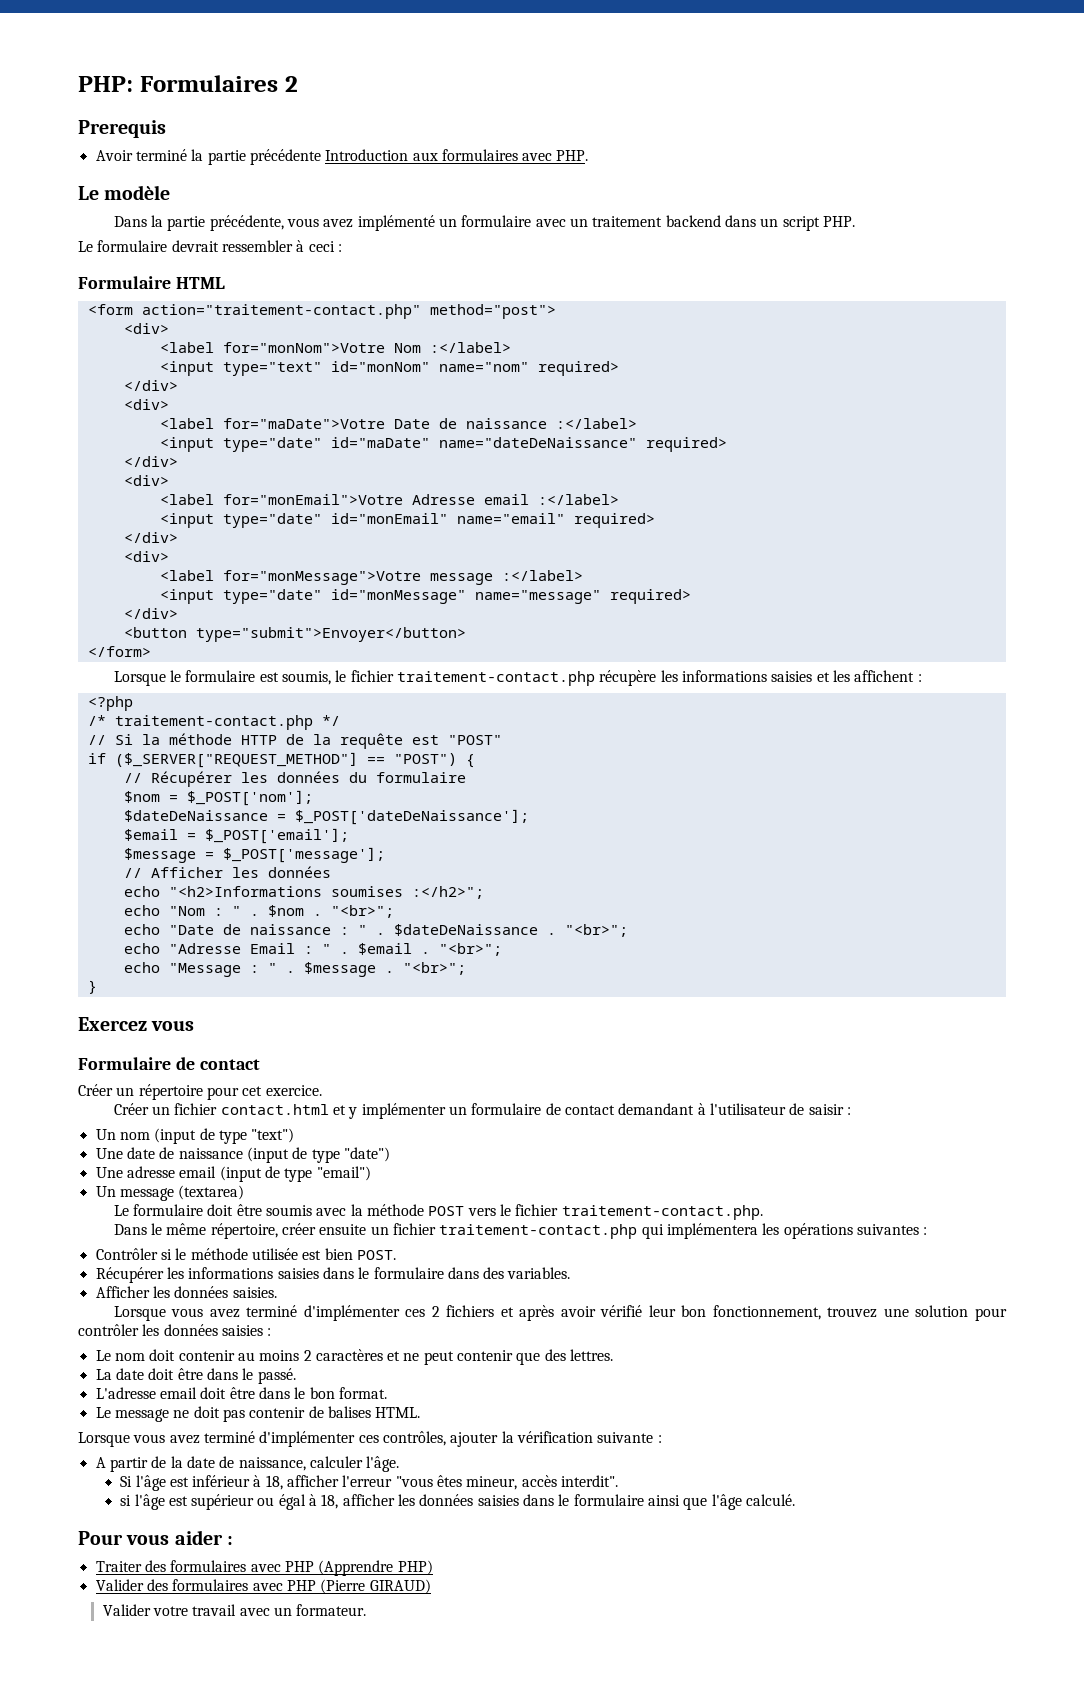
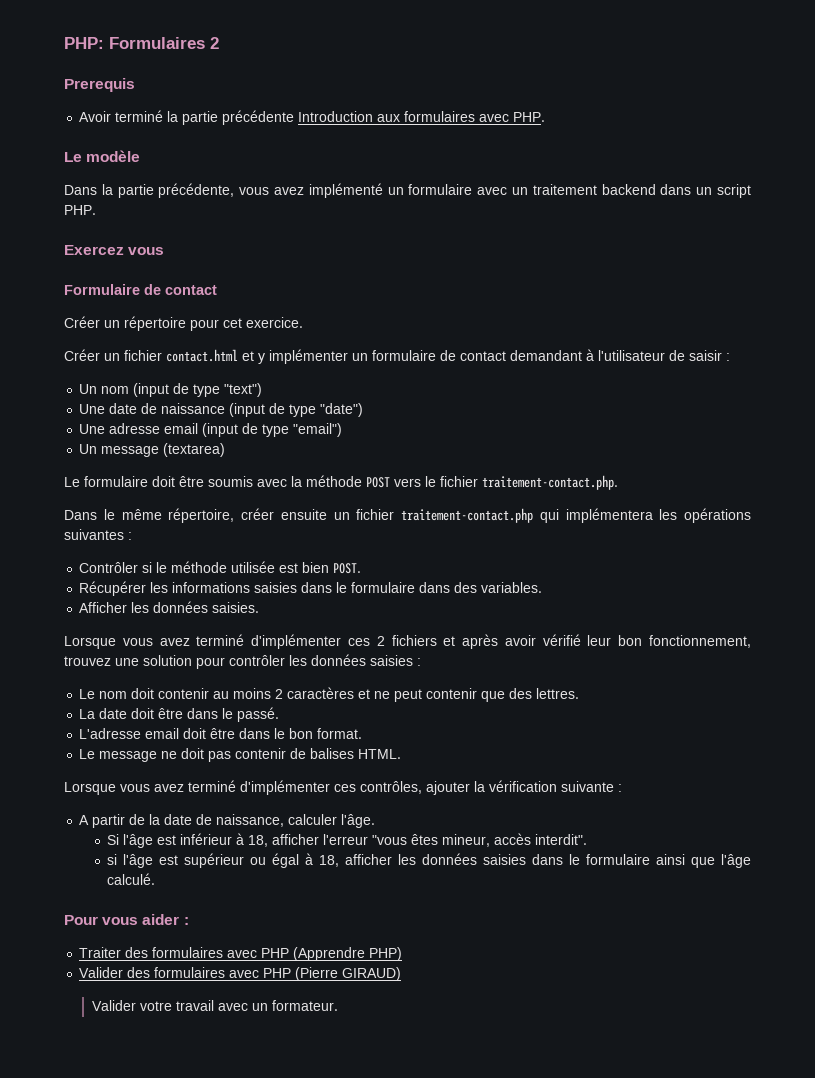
[78,240,342,252] [78,276,225,289] [87,304,556,319] [123,323,169,334] [159,342,511,353] [159,361,619,376] [123,380,178,391] [123,399,169,410] [159,418,637,429] [159,437,727,452] [123,456,178,467] [123,475,169,486] [159,494,619,505] [159,513,655,528] [123,532,178,543] [123,551,169,562] [159,570,583,585] [159,589,691,604] [123,608,178,619] [123,627,466,642] [87,646,151,657] [113,670,922,686] [87,696,133,711] [87,715,340,730] [87,733,502,749] [87,752,475,768] [123,771,466,787] [123,790,313,806] [123,809,529,825] [123,828,349,844] [123,847,385,863] [123,866,331,878] [123,886,484,899] [123,905,394,918] [123,924,628,937] [123,943,502,956] [123,962,466,977] [87,980,97,994] // Le formulaire devrait ressembler à ceci : // Formulaire HTML // <form action="traitement-contact.php" method="post"> // <div> // <label for="monNom">Votre Nom :</label> // <input type="text" id="monNom" name="nom" required> // </div> // <div> // <label for="maDate">Votre Date de naissance :</label> // <input type="date" id="maDate" name="dateDeNaissance" required> // </div> // <div> // <label for="monEmail">Votre Adresse email :</label> // <input type="date" id="monEmail" name="email" required> // </div> // <div> // <label for="monMessage">Votre message :</label> // <input type="date" id="monMessage" name="message" required> // </div> // <button type="submit">Envoyer</button> // </form> // Lorsque le formulaire est soumis, le fichier traitement-contact.php récupère les informations saisies et les affichent : // <?php // /* traitement-contact.php */ // // Si la méthode HTTP de la requête est "POST" // if ($_SERVER["REQUEST_METHOD"] == "POST") { // // Récupérer les données du formulaire // $nom = $_POST['nom']; // $dateDeNaissance = $_POST['dateDeNaissance']; // $email = $_POST['email']; // $message = $_POST['message']; // // Afficher les données // echo "<h2>Informations soumises :</h2>"; // echo "Nom : " . $nom . "<br>"; // echo "Date de naissance : " . $dateDeNaissance . "<br>"; // echo "Adresse Email : " . $email . "<br>"; // echo "Message : " . $message . "<br>"; // } -> (96, 210) none

